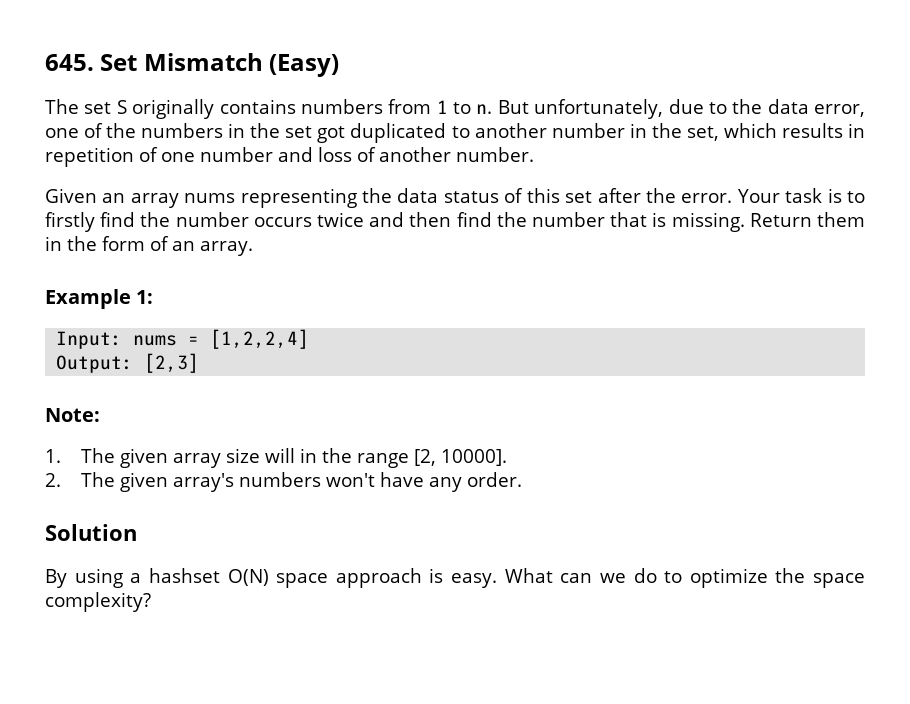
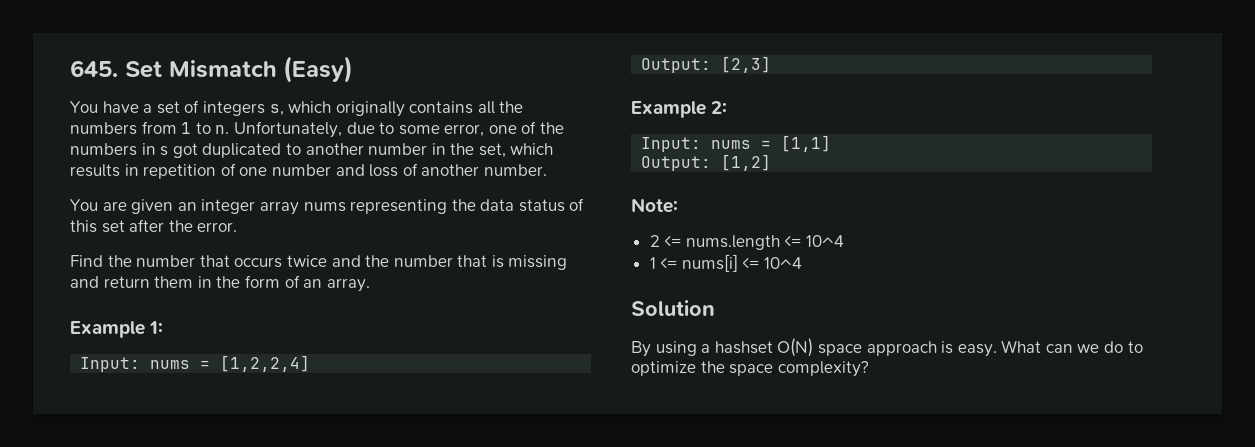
[45,99,296,119] The set S originally contains -> [70,100,524,117] You have a set of integers s, which originally contains all the
[497,99,809,119] But unfortunately, due to the data -> [233,121,440,138] Unfortunately, due to some
[250,123,313,138] the set -> [160,146,169,156] s
[45,188,126,203] Given an -> [70,199,256,214] You are given an integer
[737,188,865,203] [45,212,249,232] Your task is to firstly find the number -> [70,255,230,267] // Find the number that
[409,212,492,227] then find -> (361, 261) none
[671,212,812,232] missing. Return -> [508,255,568,270] [70,276,150,288] missing and return
[45,408,100,422] [45,448,507,468] [45,472,522,492] Note: // 1. The given array size will in the range [2, 10000]. // 2. The given array's numbers won't have any order. -> [631,101,728,118] [641,135,832,152] [641,154,772,171] [631,198,678,213] [649,235,845,250] [649,254,803,272] Example 2: // Input: nums = [1,1] // Output: [1,2] // Note: // 2 <= nums.length <= 10^4 // 1 <= nums[i] <= 10^4

